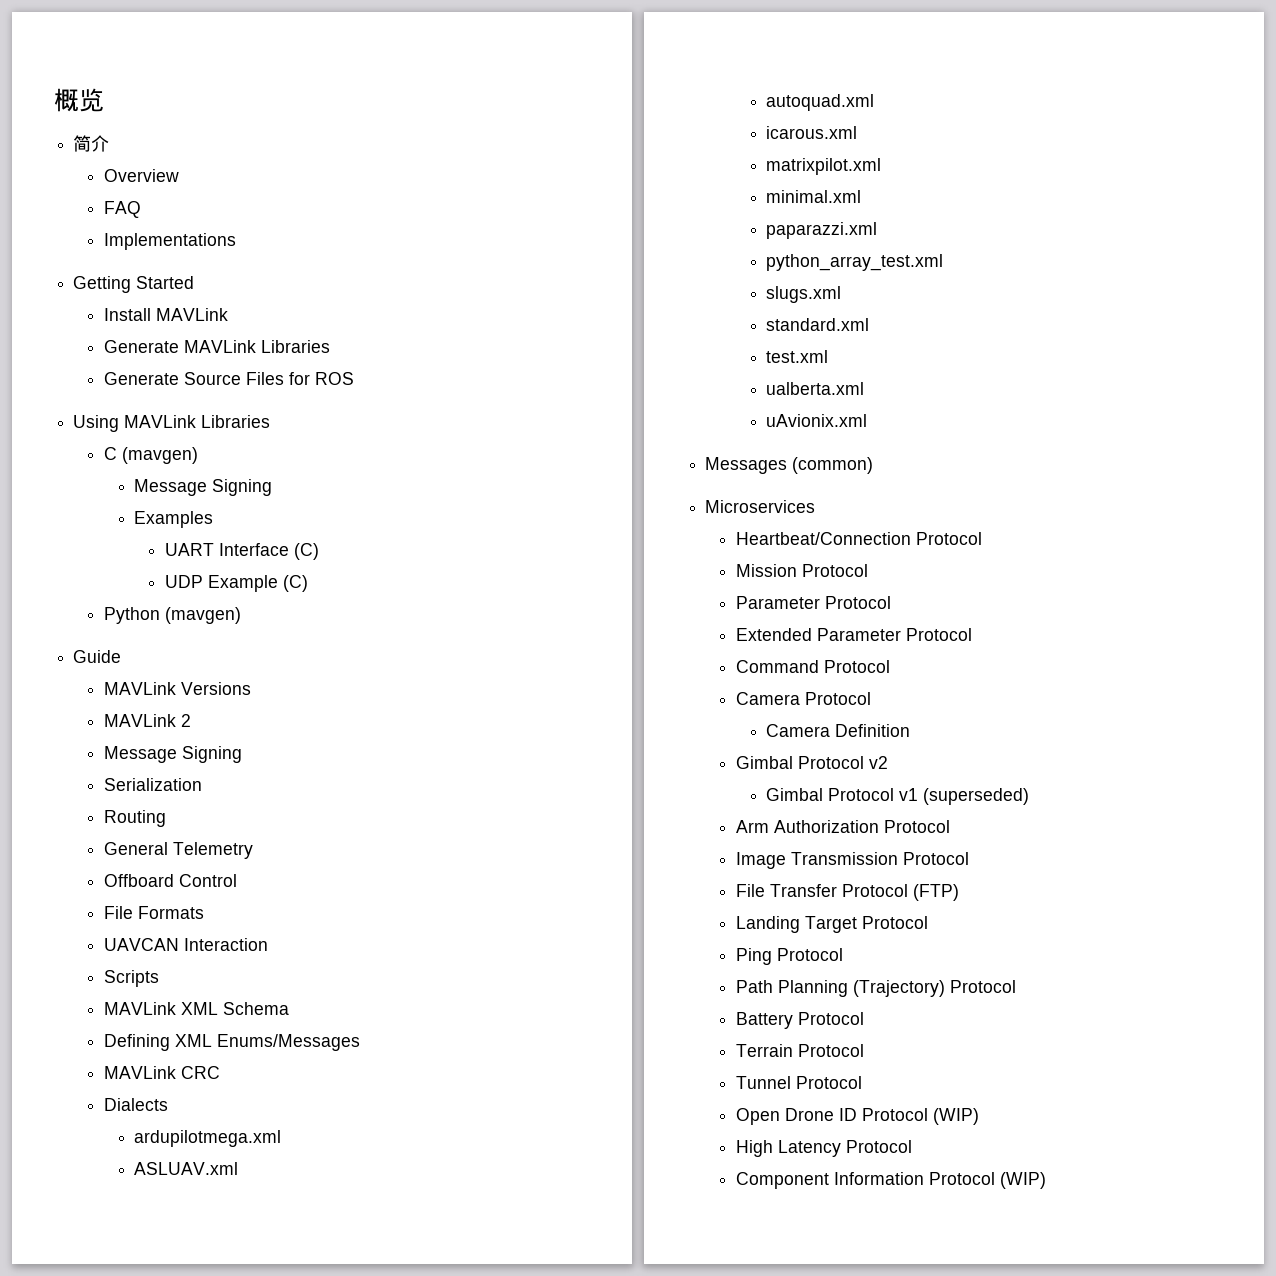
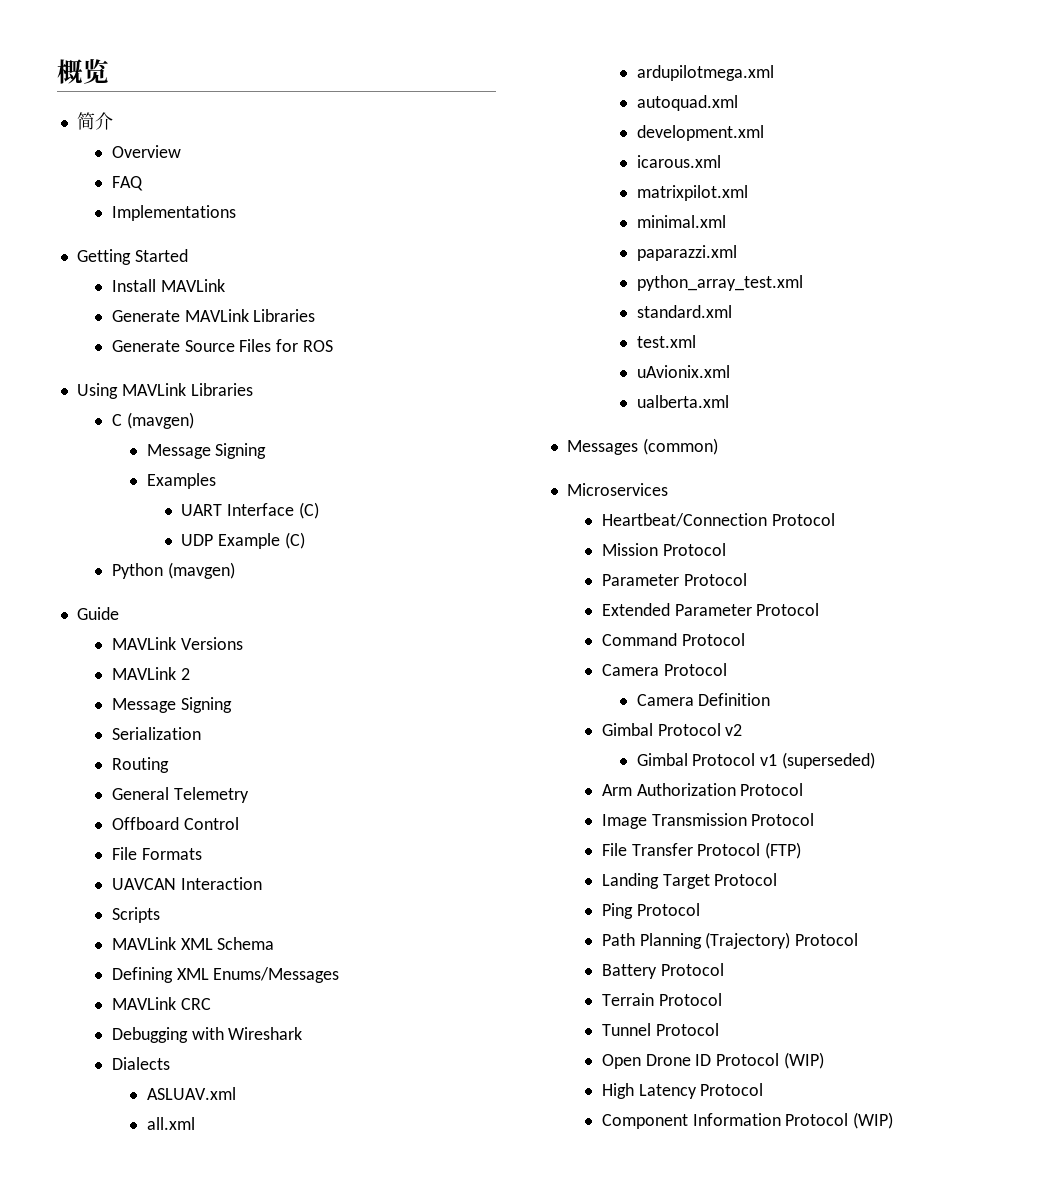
(220, 1072) none -> [111,1027,303,1043] // Debugging with Wireshark
(168, 1104) none -> [146,1087,236,1100] [146,1117,195,1130] // ASLUAV.xml // all.xml
[134,1162,239,1175] [766,94,875,111] ASLUAV.xml // autoquad.xml -> [636,95,738,111] [636,125,764,141] autoquad.xml // development.xml
[766,286,842,303] // slugs.xml -> (803, 283) none
(829, 356) none -> [636,365,730,378] // uAvionix.xml
[766,414,868,427] // uAvionix.xml -> (729, 401) none

